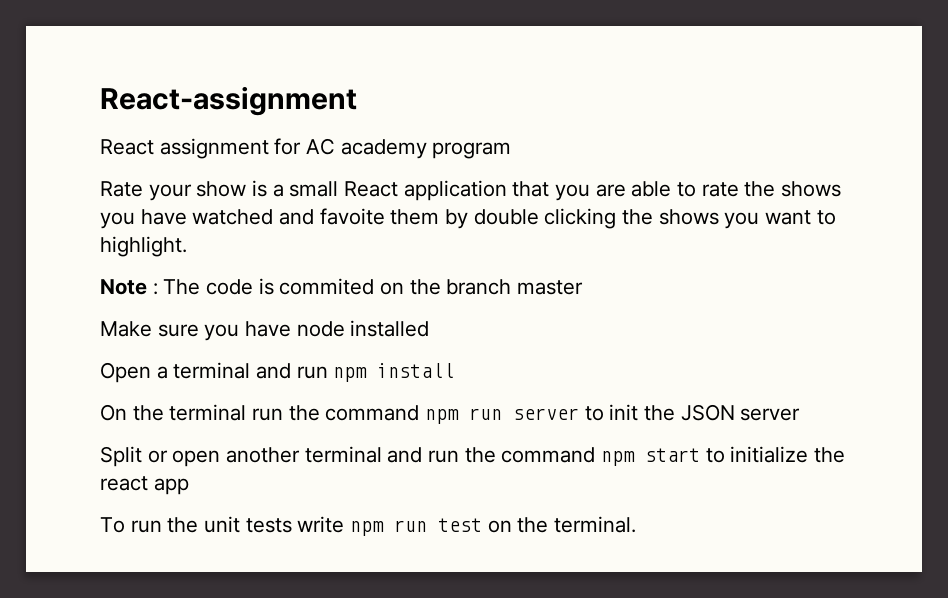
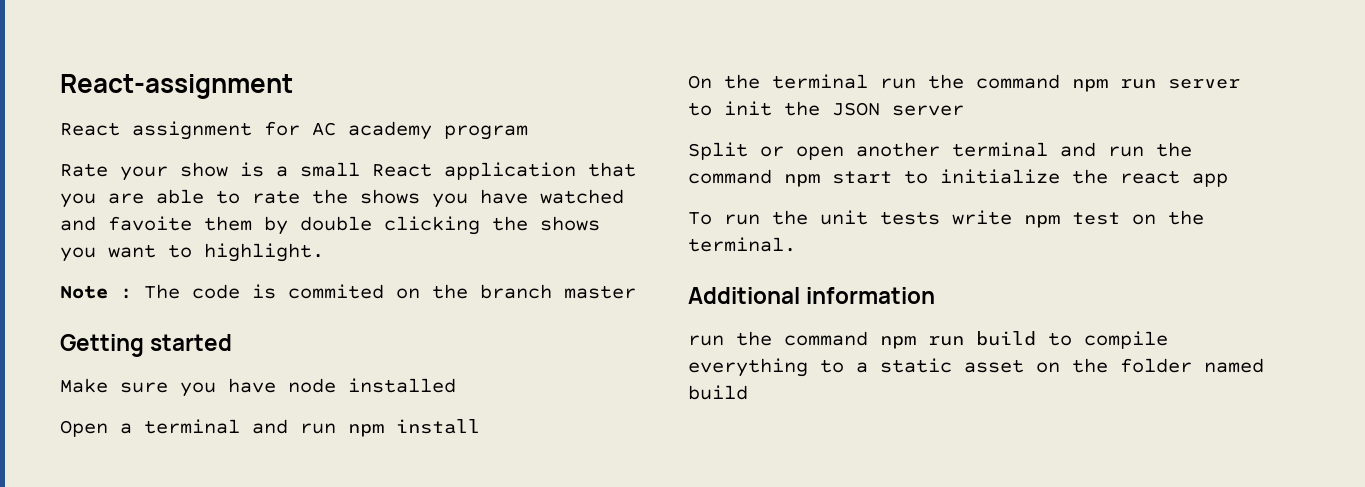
(584, 287) none -> [60,334,233,357] // Getting started
[394,520,428,532] run -> (1060, 221) none
(637, 524) none -> [688,287,936,304] [688,331,1168,349] [688,358,1264,377] [688,385,748,400] // Additional information // run the command npm run build to compile everything to a static asset on the folder named build

